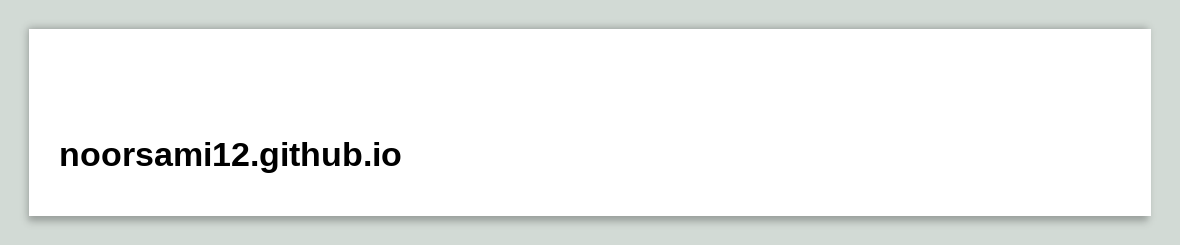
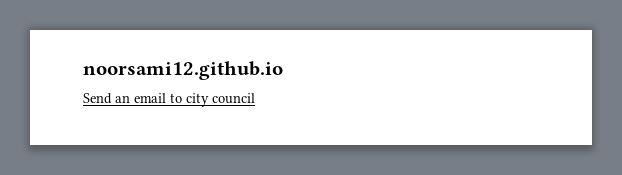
(402, 157) none -> [83,93,255,107] // Send an email to city council

